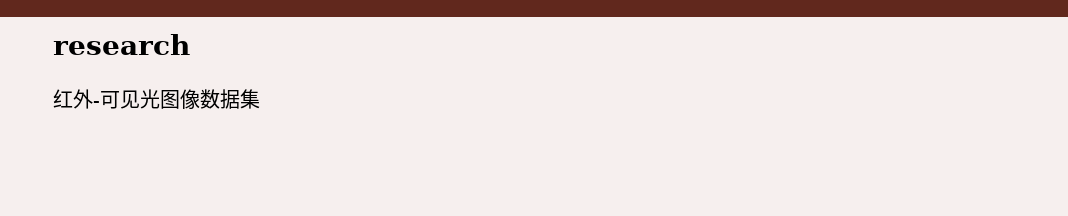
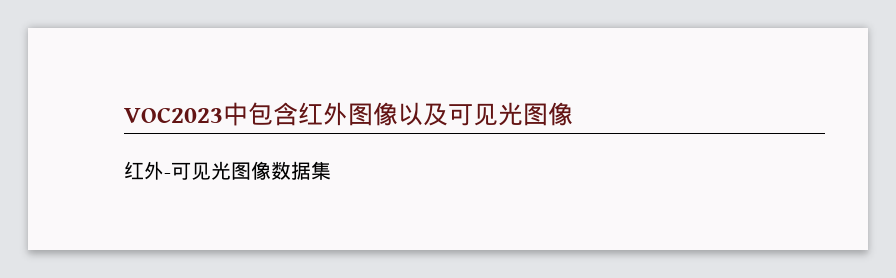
[53,34,190,55] research -> [124,102,573,126] VOC2023中包含红外图像以及可见光图像

